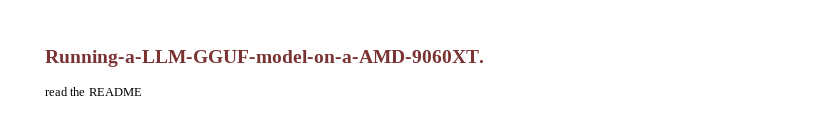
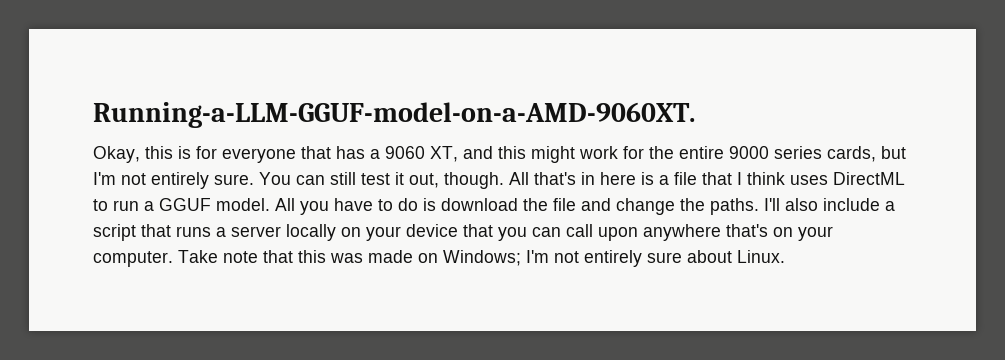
[45,87,142,96] read the README -> [93,146,906,163] [93,172,905,189] [93,198,895,215] [93,224,833,241] [93,250,785,267] Okay, this is for everyone that has a 9060 XT, and this might work for the entire 9000 series cards, but I'm not entirely sure. You can still test it out, though. All that's in here is a file that I think uses DirectML to run a GGUF model. All you have to do is download the file and change the paths. I'll also include a script that runs a server locally on your device that you can call upon anywhere that's on your computer. Take note that this was made on Windows; I'm not entirely sure about Linux.

